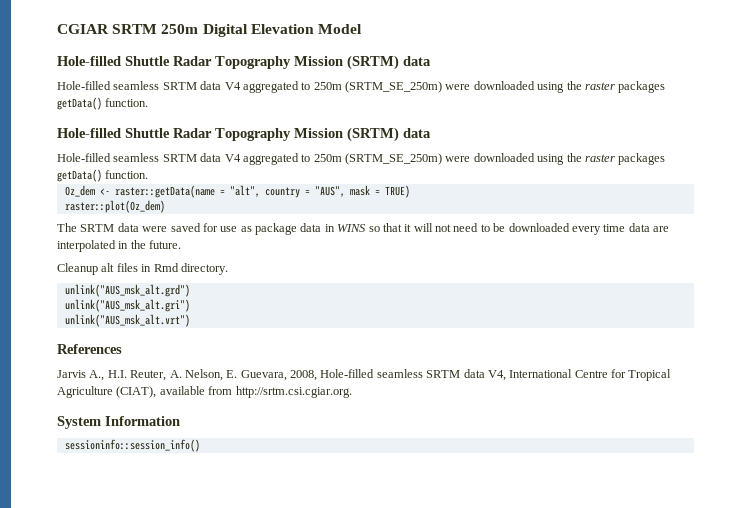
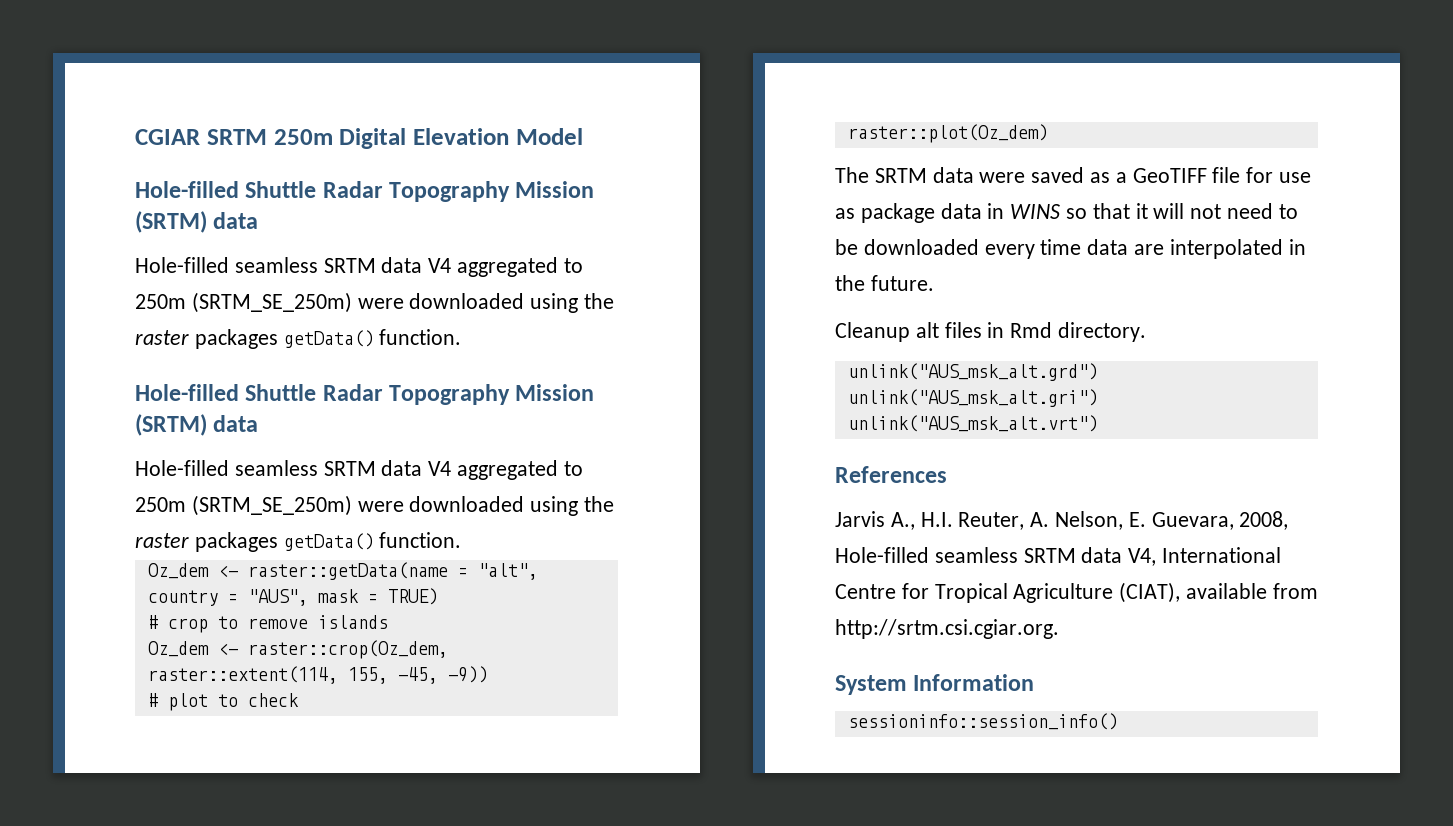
(410, 191) none -> [147,615,388,633] [147,640,448,659] [147,666,488,684] [147,693,299,711] // # crop to remove islands // Oz_dem <- raster::crop(Oz_dem, raster::extent(114, 155, -45, -9)) // # plot to check
(201, 227) none -> [1090,167,1241,183] as a GeoTIFF file

